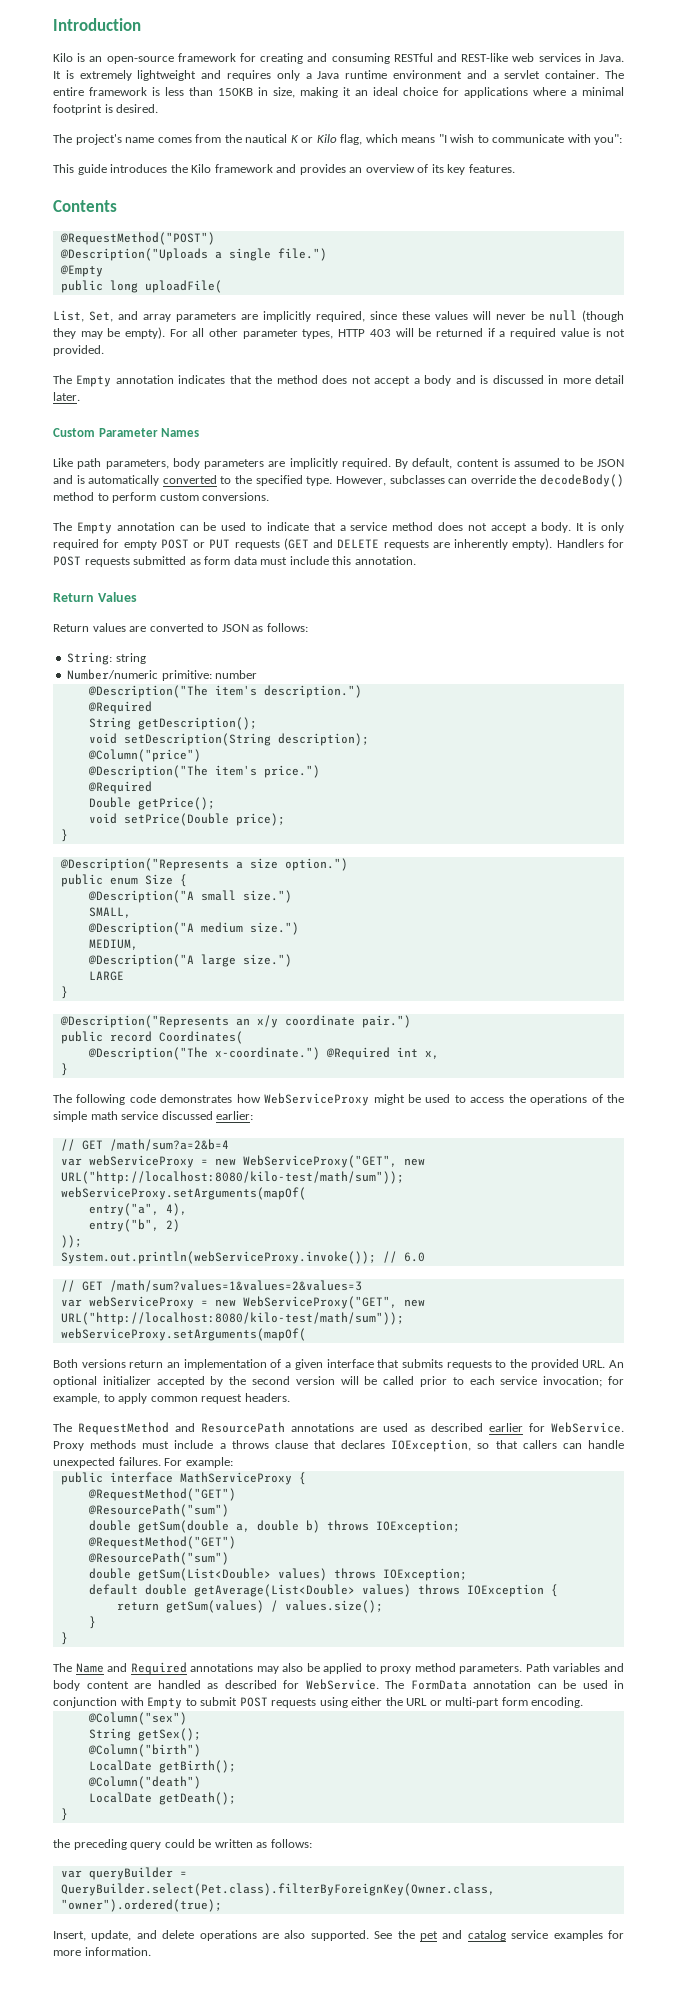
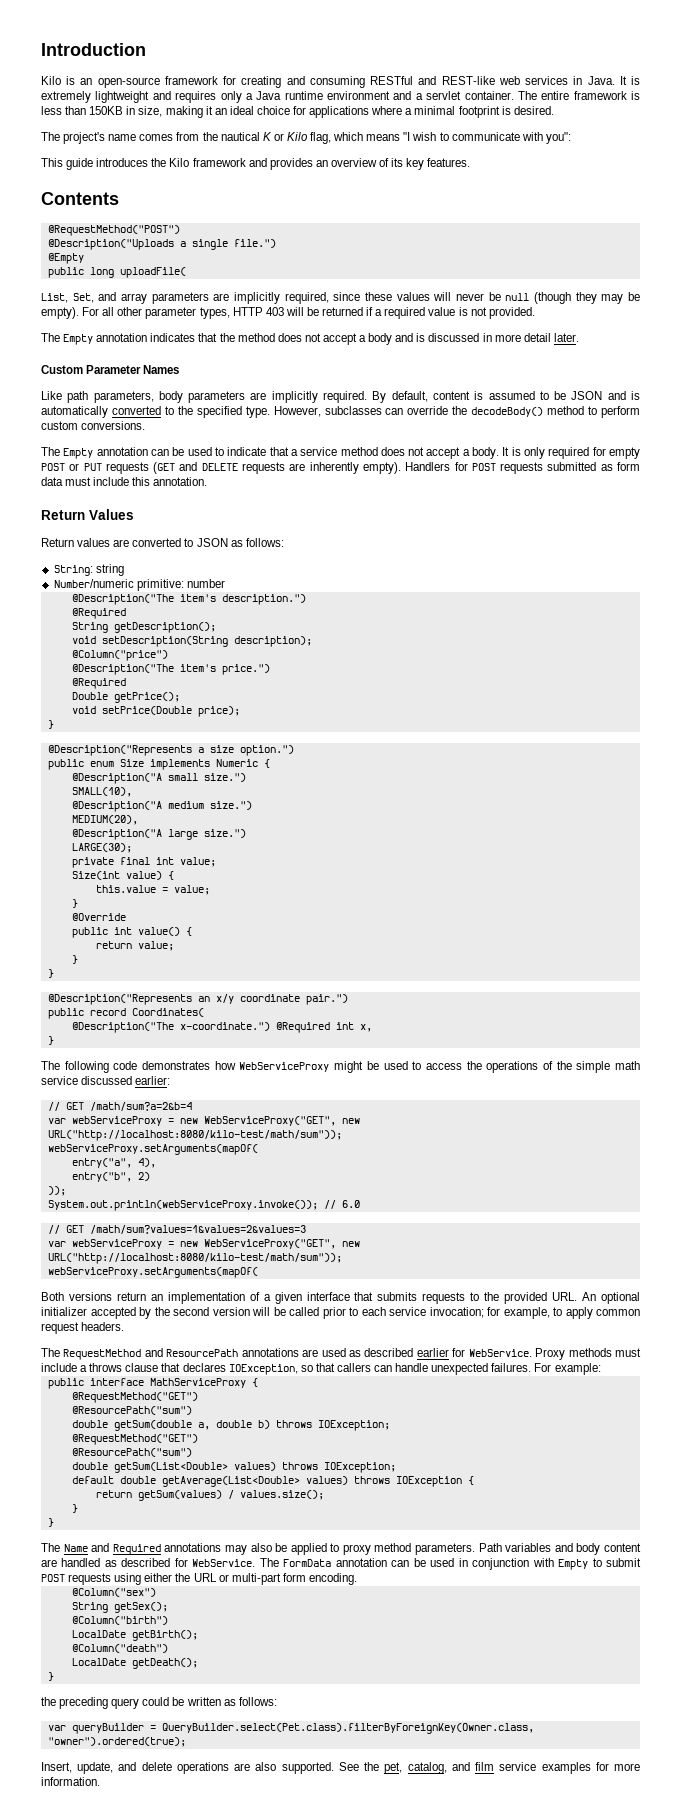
(173, 879) none -> [149,759,258,770] implements Numeric
[88,907,131,918] SMALL, -> [71,787,132,797] SMALL(10),
[88,939,138,950] MEDIUM, -> [71,815,138,825] MEDIUM(20),
[88,971,124,981] LARGE -> [71,843,132,853] [71,857,216,868] [71,871,174,880] [95,885,210,895] [71,899,78,908] [71,913,126,921] [71,927,192,938] [95,941,174,951] [71,955,78,964] LARGE(30); // private final int value; // Size(int value) { // this.value = value; // } // @Override // public int value() { // return value; // }
[419,1930,506,1941] pet and catalog -> [384,1762,495,1774] pet, catalog, and film

